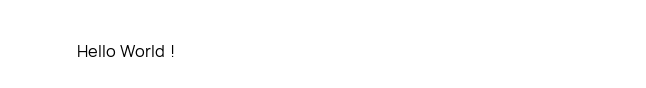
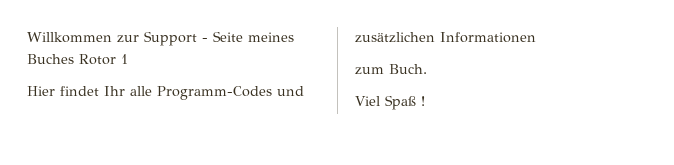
[77,45,166,57] Hello World -> [27,31,294,46] [27,54,128,65] [27,86,304,100] [355,32,536,43] [355,64,427,75] [355,95,416,110] Willkommen zur Support - Seite meines Buches Rotor 1 // Hier findet Ihr alle Programm-Codes und zusätzlichen Informationen // zum Buch. // Viel Spaß

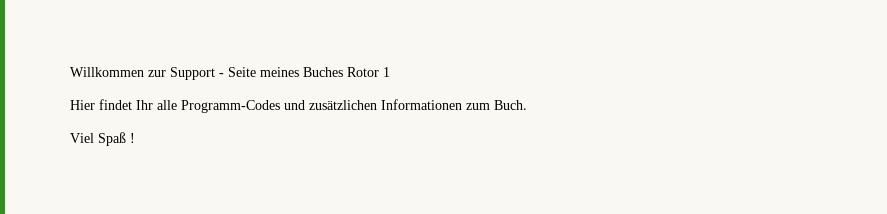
(536, 37) // -> (462, 104) none

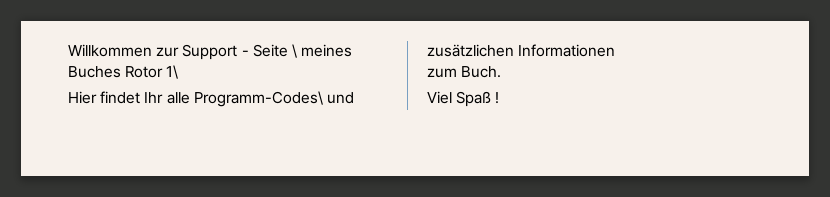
(256, 72) none -> [291,44,297,58] \
[383,67,390,77] 1 -> [166,65,179,79] 1\
[181,100,280,113] Programm-Codes -> [193,91,323,107] Programm-Codes\
(462, 104) none -> (616, 50) //

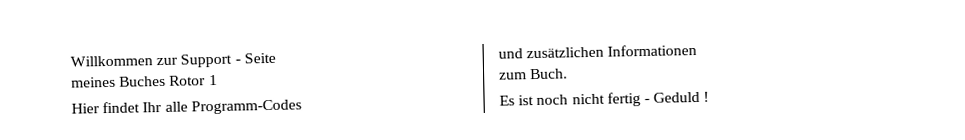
[291,44,297,58] \ -> (276, 58) //
[166,65,179,79] 1\ -> [208,74,218,86] 1
[193,91,323,107] Programm-Codes\ -> [190,99,302,115] Programm-Codes //
[427,91,492,107] Viel Spaß -> [499,91,701,107] Es ist noch nicht fertig - Geduld

